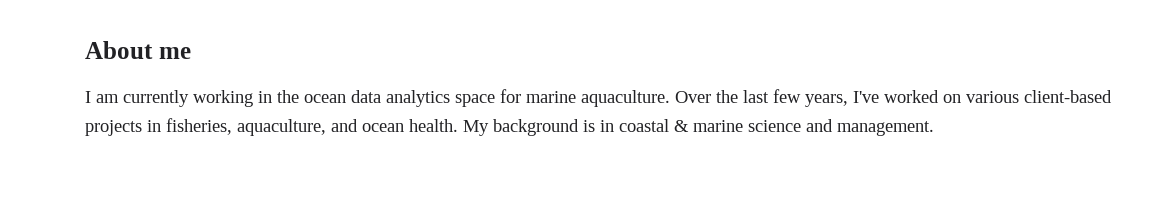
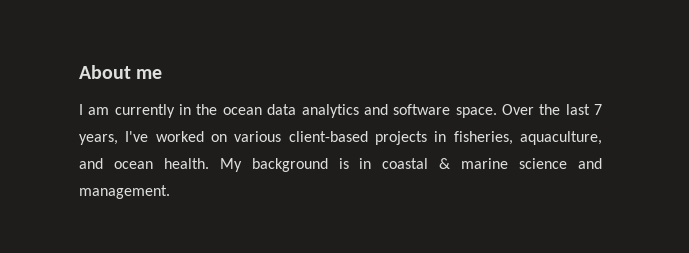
[193,90,253,107] working -> (175, 111) none
[455,89,670,107] space for marine aquaculture. -> [363,104,497,118] and software space.
[773,89,801,103] few -> [593,104,602,115] 7

